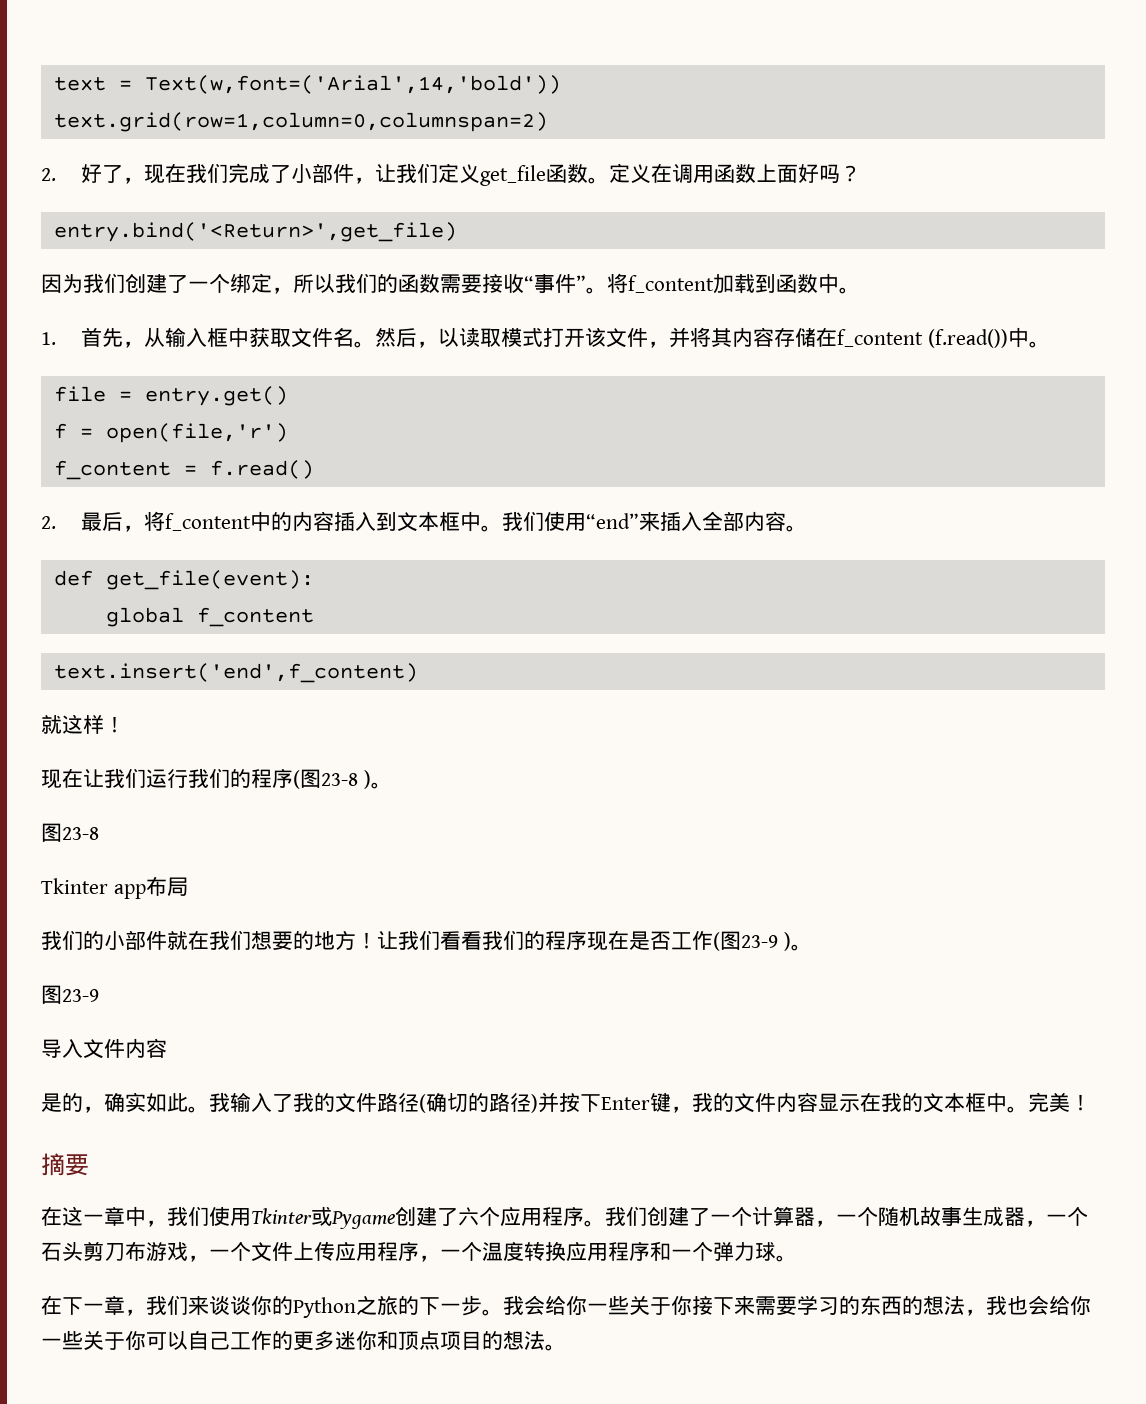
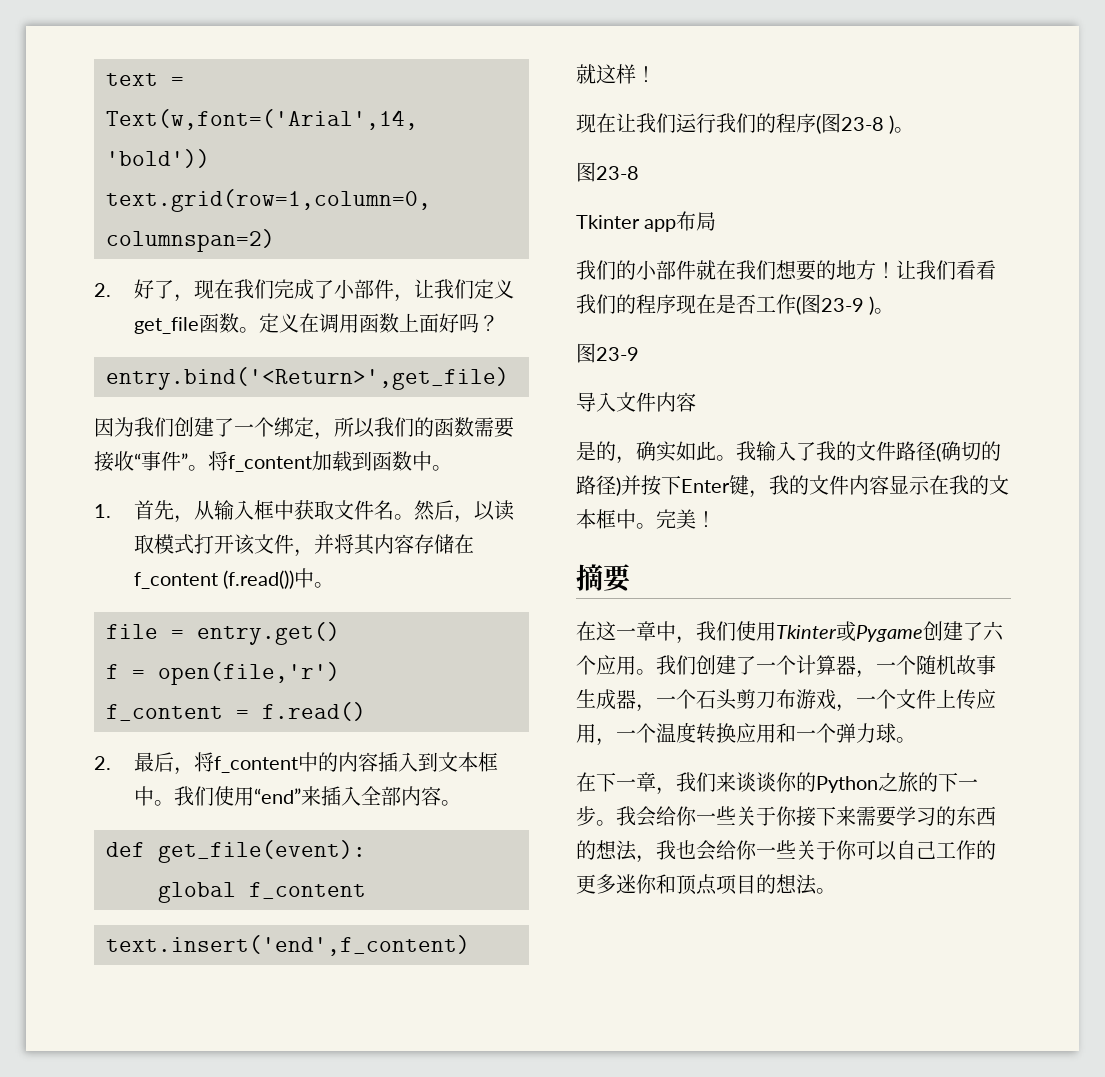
[542,1206,584,1226] 程序 -> (636, 665) none
[377,1241,419,1261] 程序 -> (596, 733) none
[608,1241,650,1261] 程序 -> (776, 733) none

